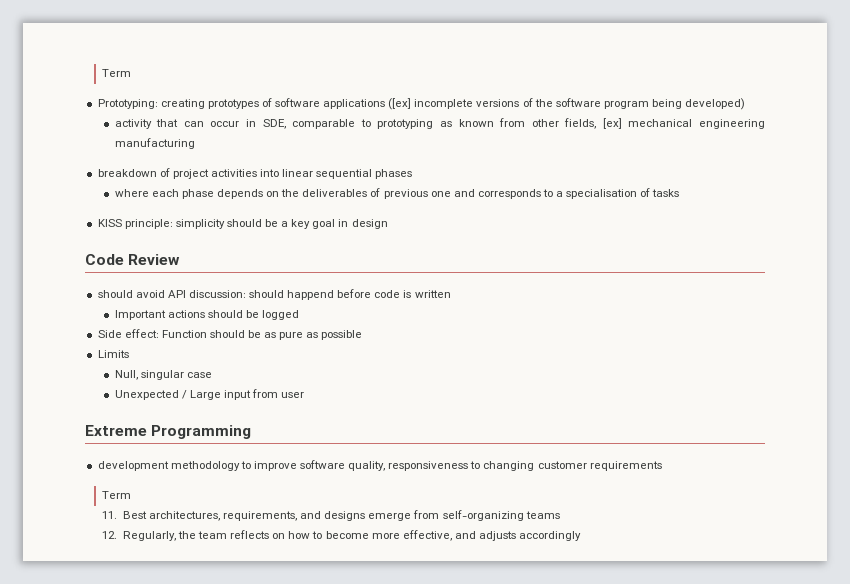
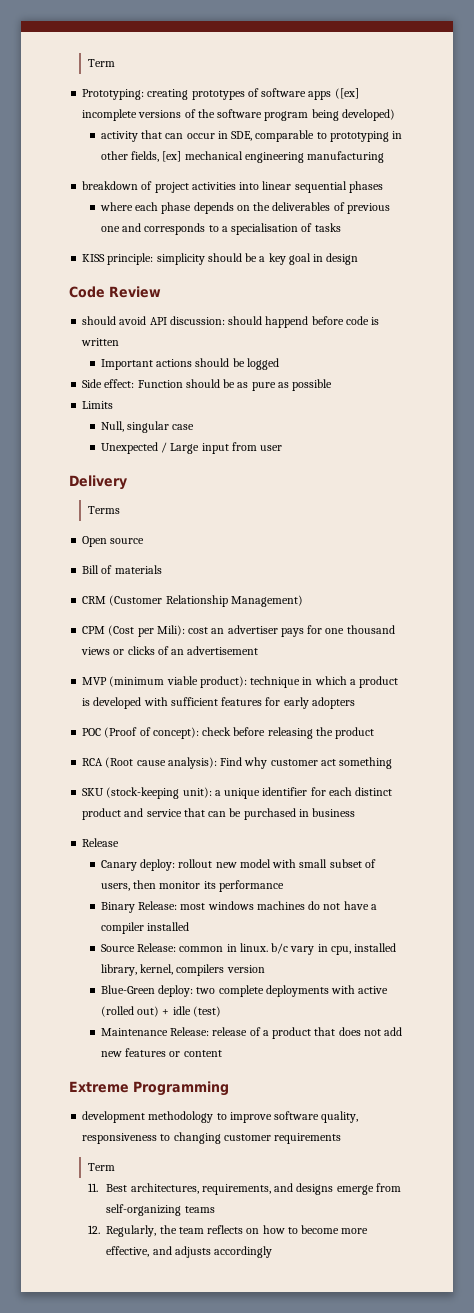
[323,99,386,109] applications -> [308,91,332,100] apps
[439,118,526,127] as known from -> [392,131,403,139] in
(305, 395) none -> [69,475,127,490] [87,506,120,514] [82,536,145,547] [82,565,162,574] [82,595,303,607] [82,625,395,637] [81,646,259,655] [82,676,399,688] [82,697,355,709] [82,727,375,739] [82,757,393,769] [82,787,393,799] [82,808,356,820] [82,838,120,847] [100,859,376,871] [100,880,284,892] [100,901,377,913] [100,922,190,934] [100,943,397,955] [100,964,265,976] [100,985,389,997] [100,1006,221,1017] [100,1027,403,1039] [100,1048,222,1057] // Delivery // Terms // Open source // Bill of materials // CRM (Customer Relationship Management) // CPM (Cost per Mili): cost an advertiser pays for one thousand views or clicks of an advertisement // MVP (minimum viable product): technique in which a product is developed with sufficient features for early adopters // POC (Proof of concept): check before releasing the product // RCA (Root cause analysis): Find why customer act something // SKU (stock-keeping unit): a unique identifier for each distinct product and service that can be purchased in business // Release // Canary deploy: rollout new model with small subset of users, then monitor its performance // Binary Release: most windows machines do not have a compiler installed // Source Release: common in linux. b/c vary in cpu, installed library, kernel, compilers version // Blue-Green deploy: two complete deployments with active (rolled out) + idle (test) // Maintenance Release: release of a product that does not add new features or content

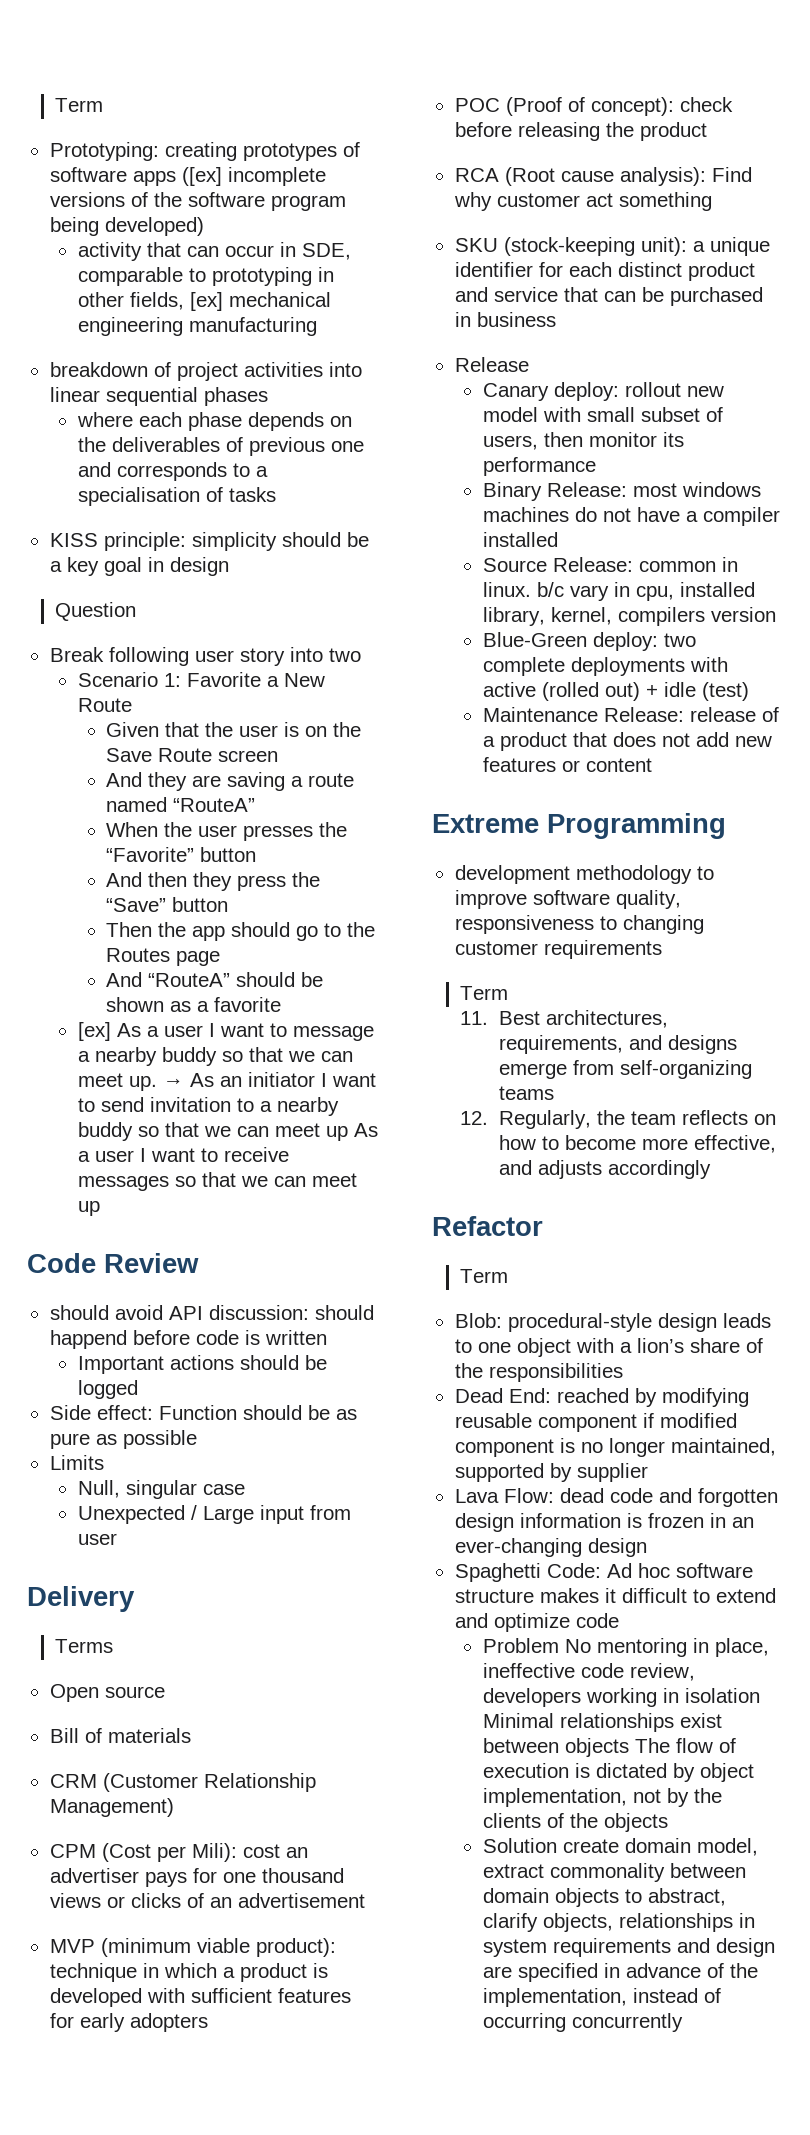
(359, 259) none -> [55,602,137,621] [49,647,361,666] [77,672,325,687] [77,698,132,712] [106,722,362,737] [106,748,279,762] [106,772,355,791] [106,797,256,812] [106,822,348,841] [106,847,257,862] [106,872,321,891] [106,897,229,912] [106,922,376,941] [106,948,221,966] [106,972,324,987] [106,997,282,1012] [77,1022,374,1041] [77,1047,353,1066] [77,1072,376,1091] [77,1097,339,1116] [77,1122,378,1141] [77,1147,289,1162] [77,1172,357,1191] [77,1201,100,1216] // Question // Break following user story into two // Scenario 1: Favorite a New Route // Given that the user is on the Save Route screen // And they are saving a route named “RouteA” // When the user presses the “Favorite” button // And then they press the “Save” button // Then the app should go to the Routes page // And “RouteA” should be shown as a favorite // [ex] As a user I want to message a nearby buddy so that we can meet up. → As an initiator I want to send invitation to a nearby buddy so that we can meet up As a user I want to receive messages so that we can meet up
(273, 1252) none -> [432,1216,543,1236] [460,1269,509,1283] [454,1313,771,1332] [454,1338,763,1357] [454,1363,623,1382] [454,1388,749,1407] [454,1413,737,1432] [454,1438,776,1457] [454,1463,648,1482] [454,1488,778,1507] [454,1513,754,1532] [454,1538,647,1557] [454,1563,753,1582] [454,1588,776,1603] [454,1613,619,1632] [482,1638,769,1657] [482,1663,695,1681] [482,1688,760,1707] [482,1713,722,1732] [482,1738,736,1757] [482,1763,754,1782] [482,1788,722,1807] [482,1813,668,1832] [482,1838,758,1856] [482,1863,746,1882] [482,1888,726,1907] [482,1913,755,1932] [482,1938,775,1957] [482,1963,758,1982] [482,1988,721,2007] [482,2013,683,2032] // Refactor // Term // Blob: procedural-style design leads to one object with a lion’s share of the responsibilities // Dead End: reached by modifying reusable component if modified component is no longer maintained, supported by supplier // Lava Flow: dead code and forgotten design information is frozen in an ever-changing design // Spaghetti Code: Ad hoc software structure makes it difficult to extend and optimize code // Problem No mentoring in place, ineffective code review, developers working in isolation Minimal relationships exist between objects The flow of execution is dictated by object implementation, not by the clients of the objects // Solution create domain model, extract commonality between domain objects to abstract, clarify objects, relationships in system requirements and design are specified in advance of the implementation, instead of occurring concurrently

